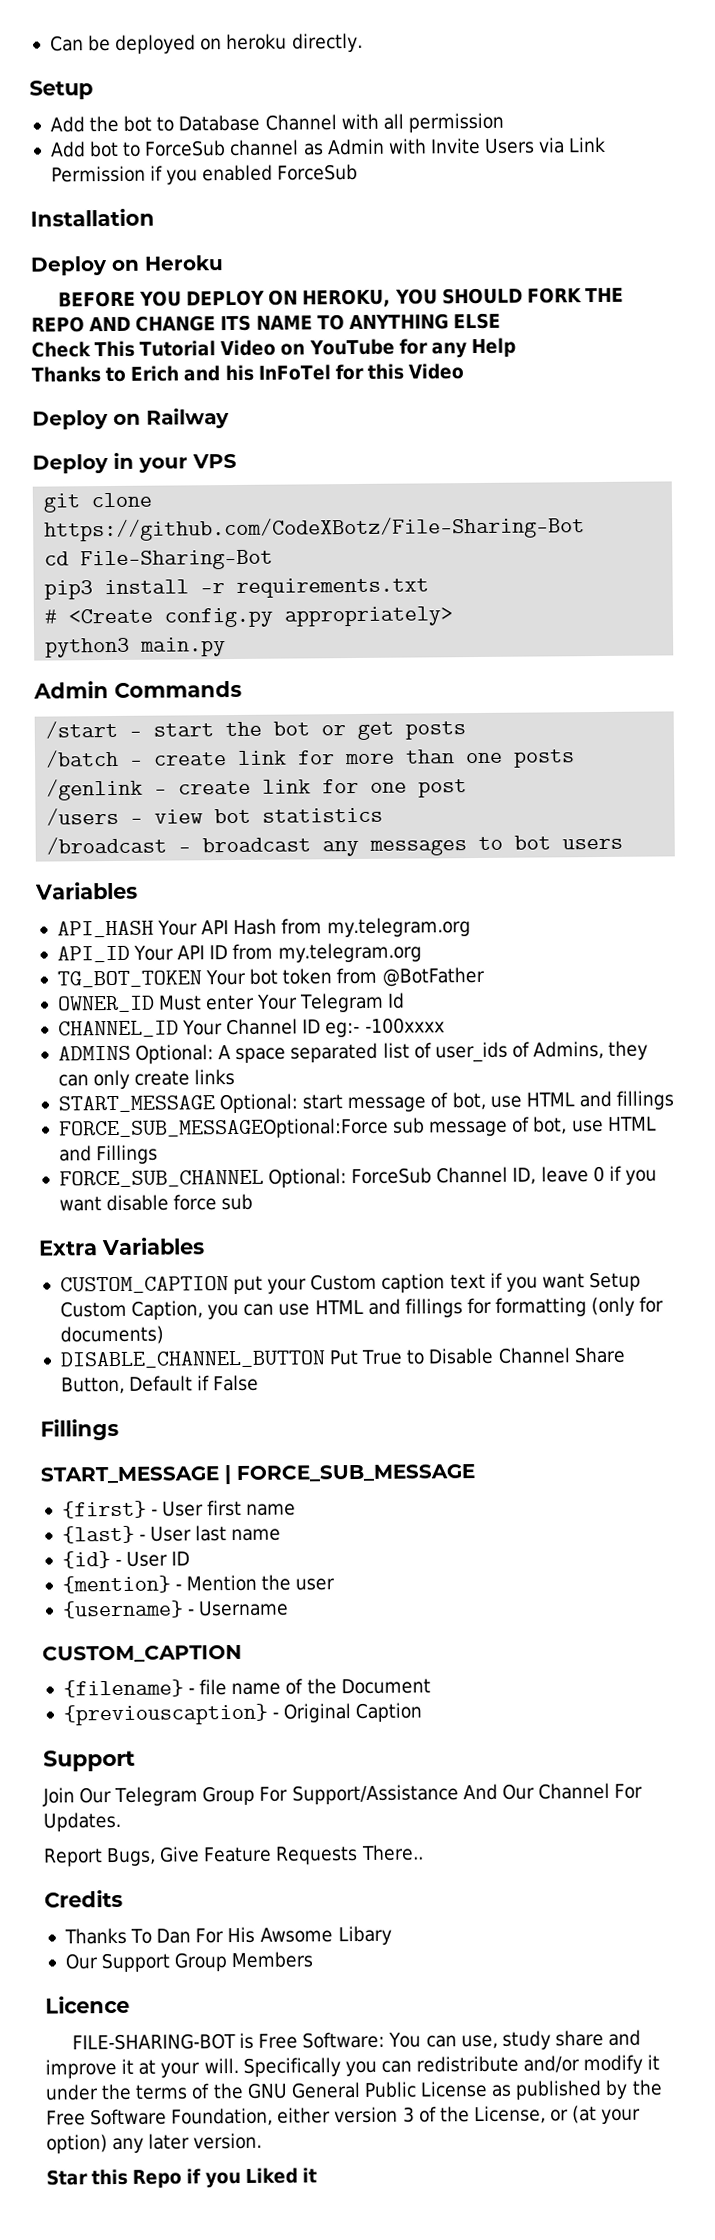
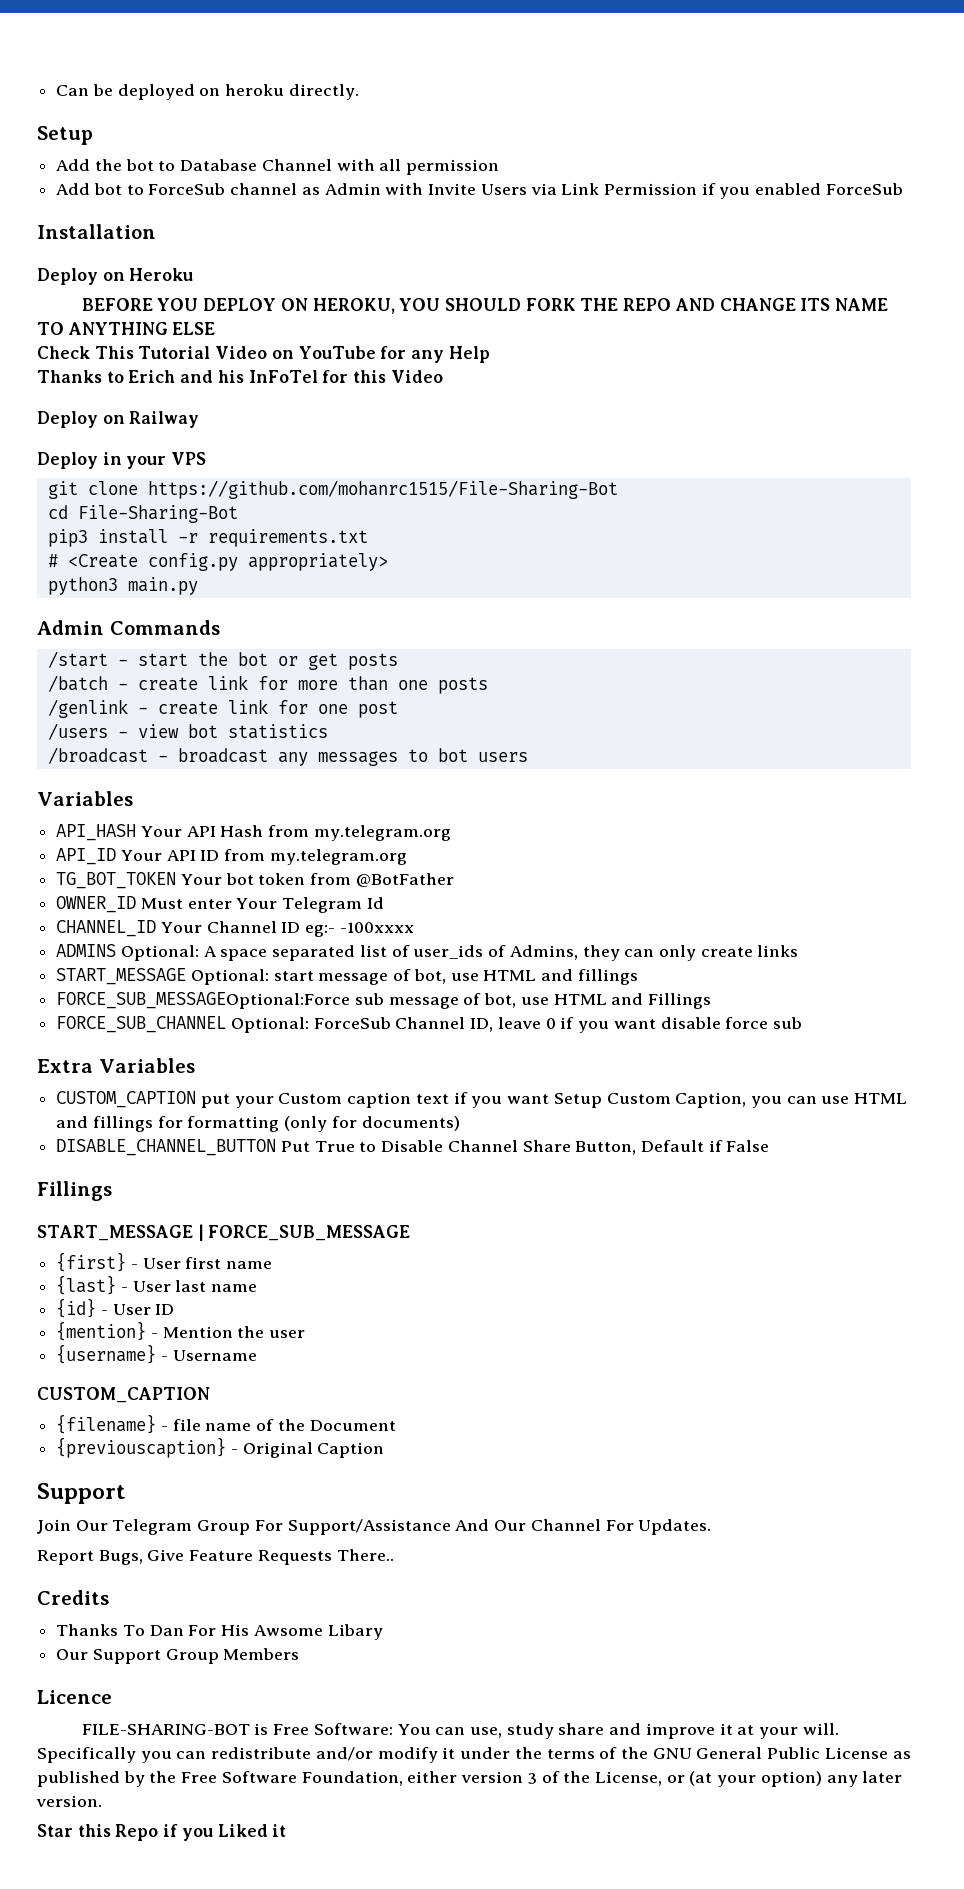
[44,516,586,542] https://github.com/CodeXBotz/File-Sharing-Bot -> [147,480,618,499] https://github.com/mohanrc1515/File-Sharing-Bot

